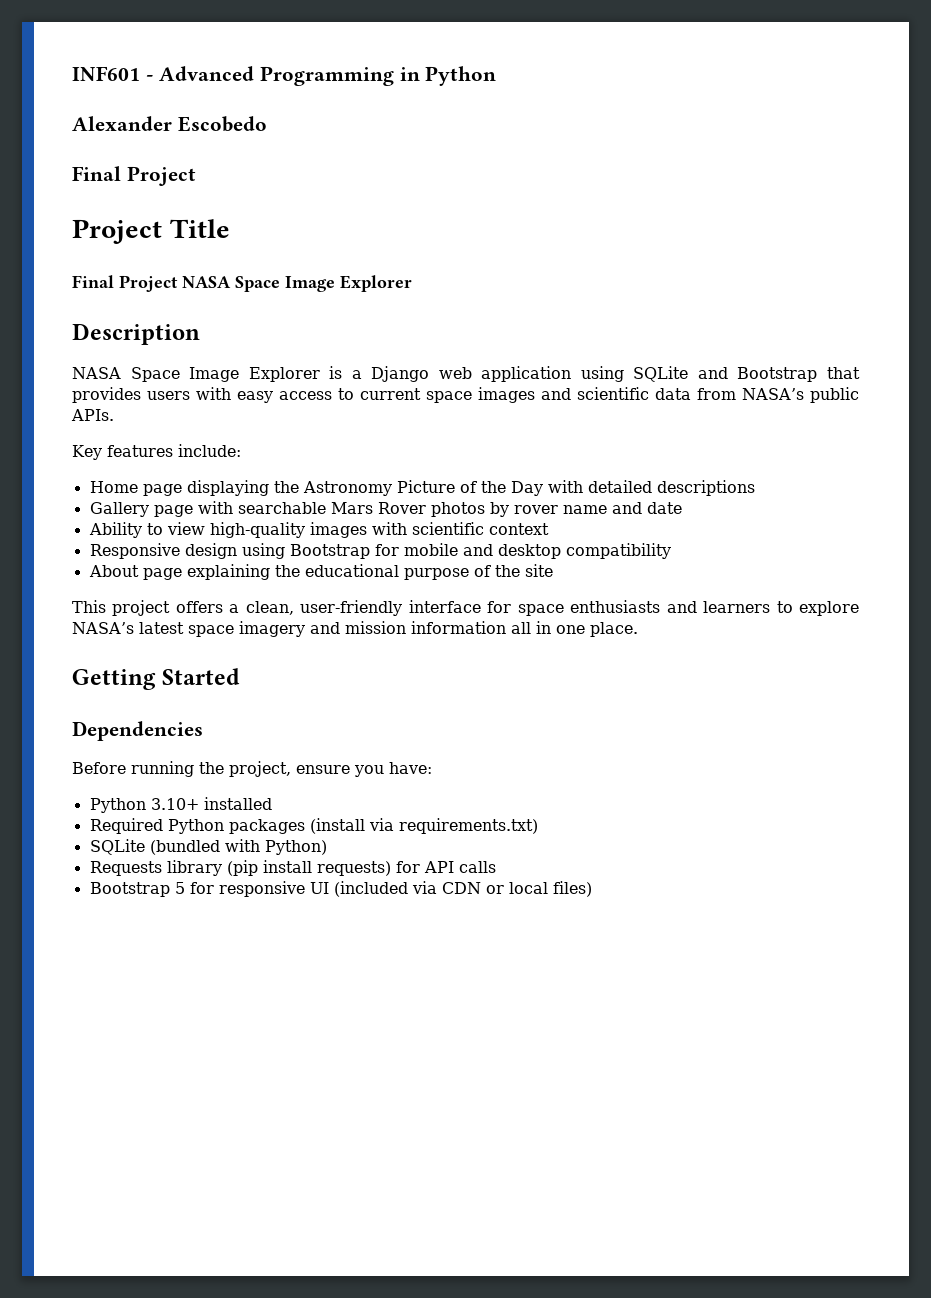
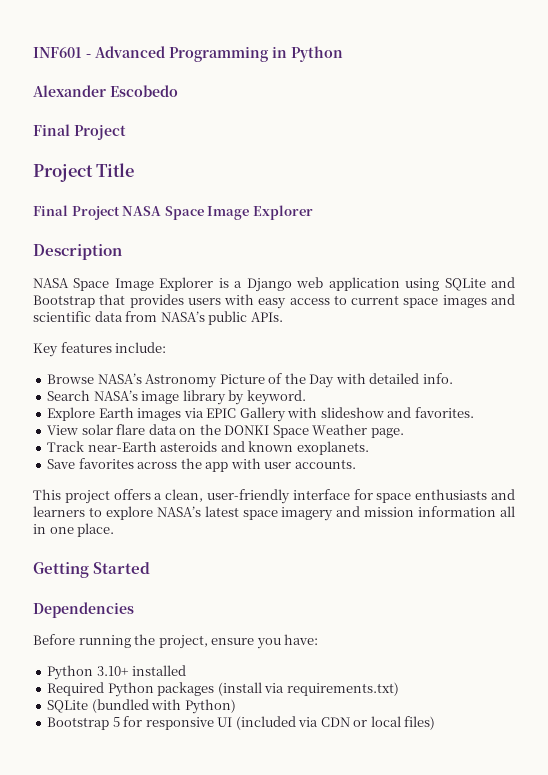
[89,480,299,496] Home page displaying the -> [47,373,142,384] Browse NASA’s
[656,480,755,496] [89,501,682,517] [88,522,549,538] [89,543,671,559] [88,564,553,580] descriptions // Gallery page with searchable Mars Rover photos by rover name and date // Ability to view high-quality images with scientific context // Responsive design using Bootstrap for mobile and desktop compatibility // About page explaining the educational purpose of the site -> [422,373,453,384] [47,390,306,405] [47,407,474,422] [47,424,404,438] [47,441,369,455] [47,458,356,472] info. // Search NASA’s image library by keyword. // Explore Earth images via EPIC Gallery with slideshow and favorites. // View solar flare data on the DONKI Space Weather page. // Track near-Earth asteroids and known exoplanets. // Save favorites across the app with user accounts.
[89,860,496,876] // Requests library (pip install requests) for API calls -> (236, 706) none

